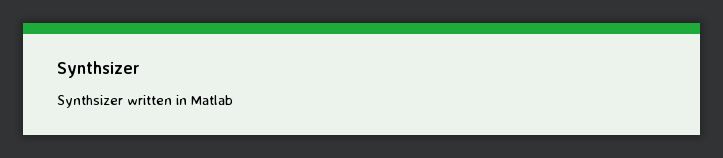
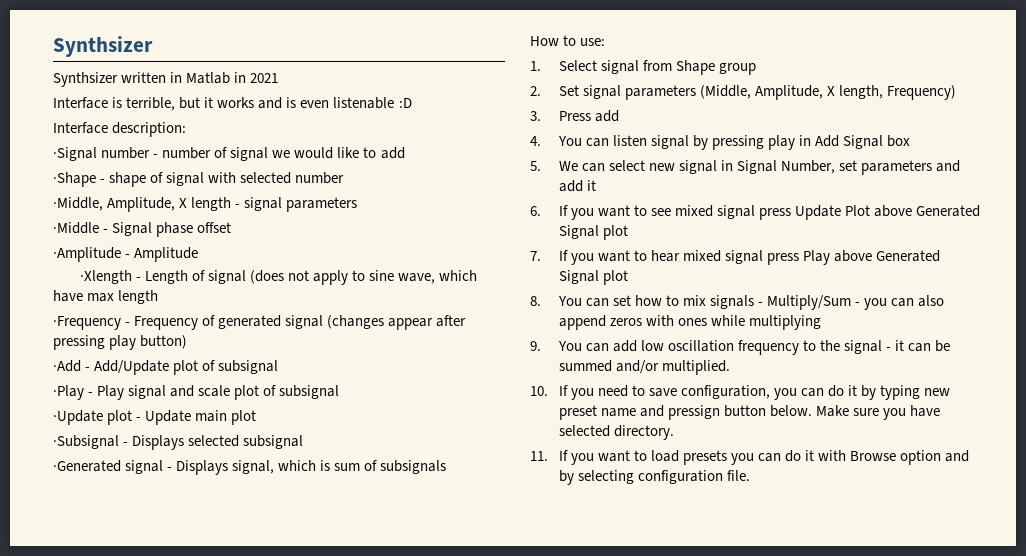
(233, 100) none -> [234,72,279,83] [53,97,412,111] [53,122,187,137] [53,147,405,161] [53,172,345,187] [53,197,358,212] [53,222,232,237] [53,247,199,262] [79,270,478,285] [53,290,159,304] [53,315,467,330] [53,335,188,350] [53,360,279,375] [53,385,340,400] [53,410,257,425] [53,435,304,450] [53,460,447,475] [530,35,606,46] [530,60,756,75] [530,85,956,100] [530,110,619,122] [530,135,911,150] [530,160,961,175] [558,180,596,192] [530,205,981,220] [558,225,628,240] [530,250,941,265] [558,270,628,285] [530,295,945,310] [558,315,821,330] [530,340,951,355] [558,360,730,375] [530,385,951,400] [558,405,940,420] [558,425,674,440] [530,450,970,465] [558,470,750,485] in 2021 // Interface is terrible, but it works and is even listenable :D // Interface description: // ·Signal number - number of signal we would like to add // ·Shape - shape of signal with selected number // ·Middle, Amplitude, X length - signal parameters // ·Middle - Signal phase offset // ·Amplitude - Amplitude // ·Xlength - Length of signal (does not apply to sine wave, which have max length // ·Frequency - Frequency of generated signal (changes appear after pressing play button) // ·Add - Add/Update plot of subsignal // ·Play - Play signal and scale plot of subsignal // ·Update plot - Update main plot // ·Subsignal - Displays selected subsignal // ·Generated signal - Displays signal, which is sum of subsignals // How to use: // 1. Select signal from Shape group // 2. Set signal parameters (Middle, Amplitude, X length, Frequency) // 3. Press add // 4. You can listen signal by pressing play in Add Signal box // 5. We can select new signal in Signal Number, set parameters and add it // 6. If you want to see mixed signal press Update Plot above Generated Signal plot // 7. If you want to hear mixed signal press Play above Generated Signal plot // 8. You can set how to mix signals - Multiply/Sum - you can also append zeros with ones while multiplying // 9. You can add low oscillation frequency to the signal - it can be summed and/or multiplied. // 10. If you need to save configuration, you can do it by typing new preset name and pressign button below. Make sure you have selected directory. // 11. If you want to load presets you can do it with Browse option and by selecting configuration file.

